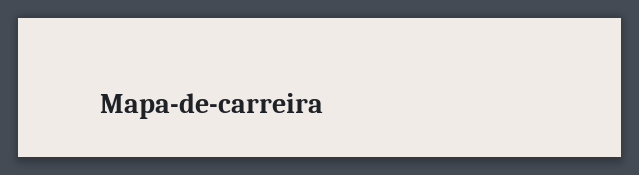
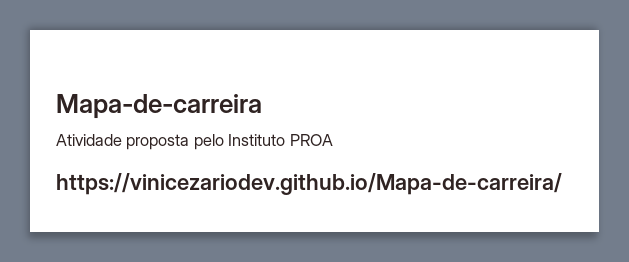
(323, 106) none -> [56,134,333,150] [56,173,562,195] // Atividade proposta pelo Instituto PROA // https://vinicezariodev.github.io/Mapa-de-carreira/

